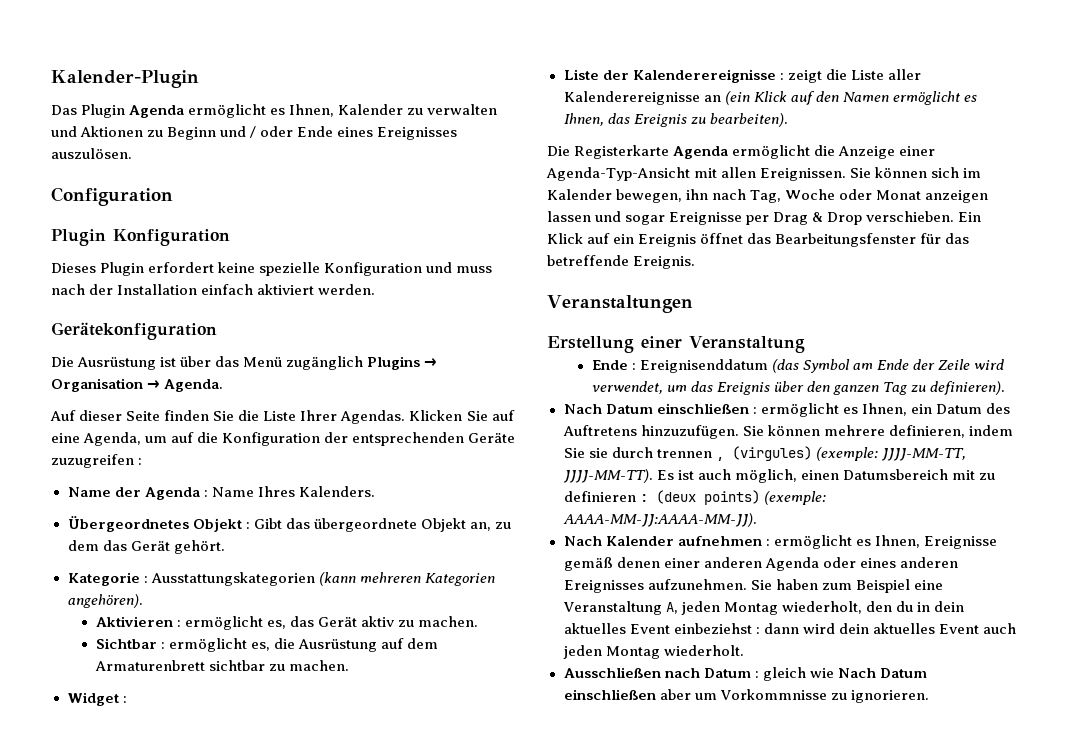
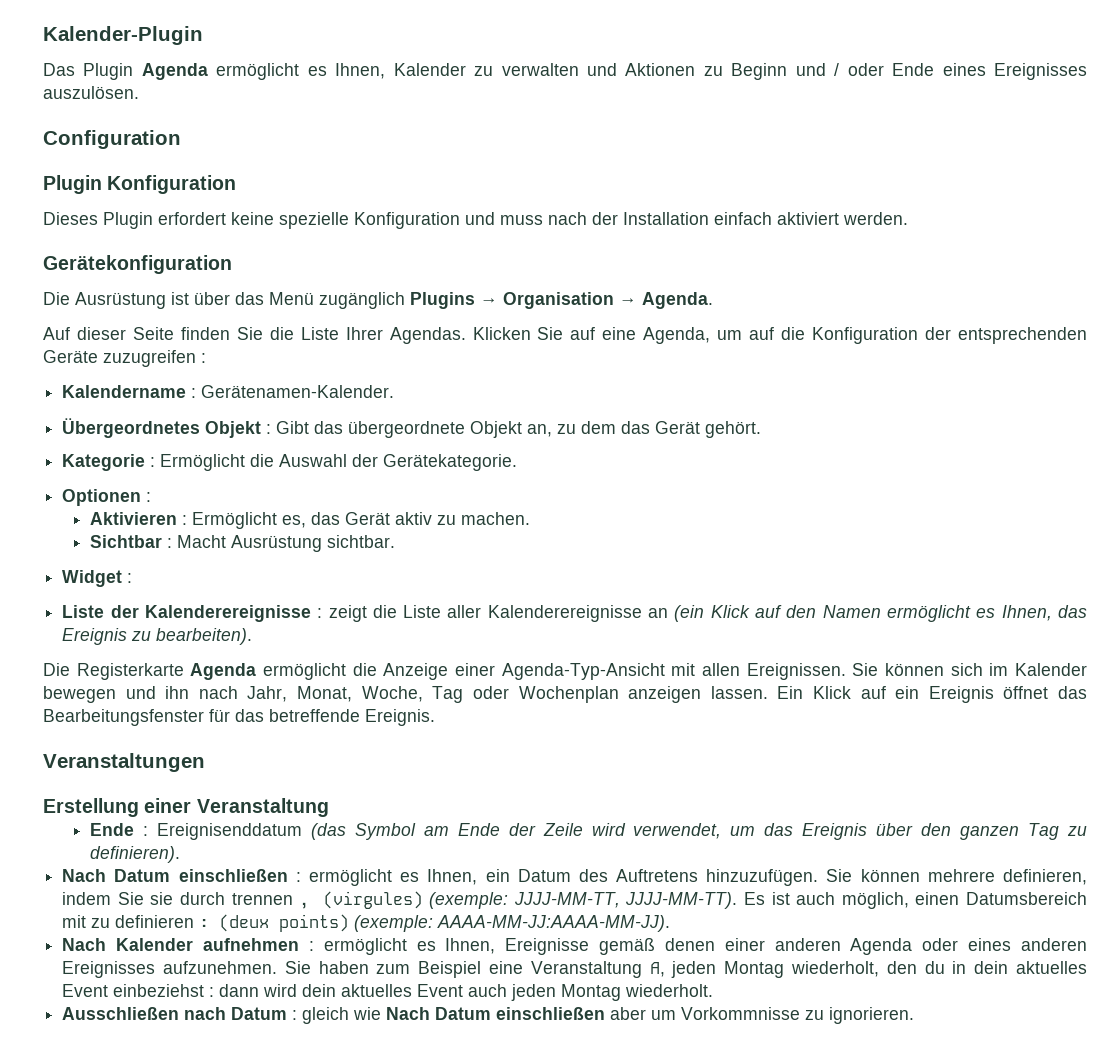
[67,486,375,500] Name der Agenda : Name Ihres Kalenders. -> [62,385,395,398] Kalendername : Gerätenamen-Kalender.
[150,572,495,586] [67,594,143,608] Ausstattungskategorien (kann mehreren Kategorien angehören). -> [160,454,518,471] [62,489,152,506] Ermöglicht die Auswahl der Gerätekategorie. // Optionen :
[185,616,264,630] ermöglicht -> [192,512,278,529] Ermöglicht
[169,638,439,652] [94,660,350,671] ermöglicht es, die Ausrüstung auf dem Armaturenbrett sichtbar zu machen. -> [177,535,396,552] Macht Ausrüstung sichtbar.
[616,189,989,203] [547,211,955,225] bewegen, ihn nach Tag, Woche oder Monat anzeigen lassen und sogar Ereignisse per Drag & Drop verschieben. -> [43,686,768,703] bewegen und ihn nach Jahr, Monat, Woche, Tag oder Wochenplan anzeigen lassen.

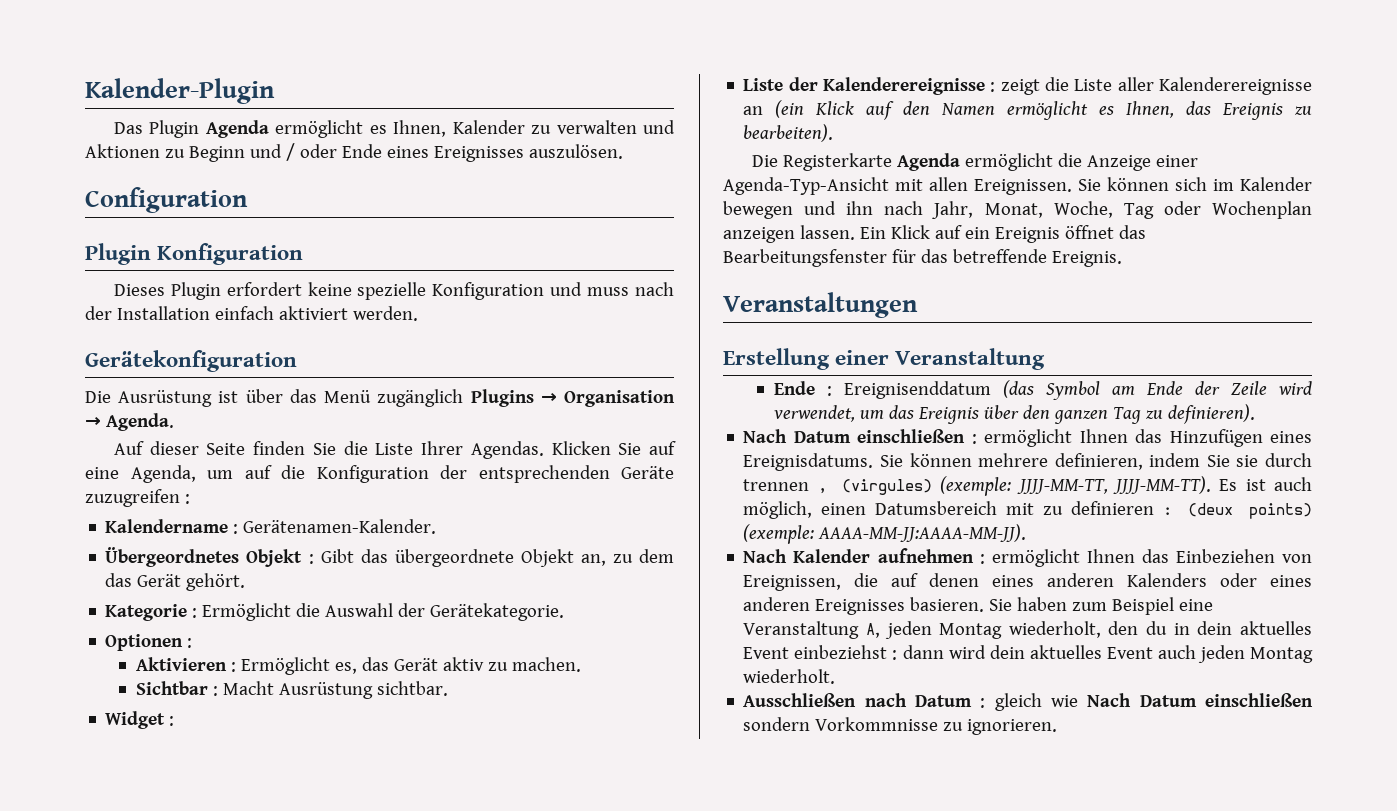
[400,869,819,886] es Ihnen, ein Datum des Auftretens hinzuzufügen. -> [1079,429,1312,447] [743,453,874,471] Ihnen das Hinzufügen eines Ereignisdatums.
[416,938,913,955] es Ihnen, Ereignisse gemäß denen einer anderen Agenda -> [1086,549,1312,563] [743,573,1208,591] Ihnen das Einbeziehen von Ereignissen, die auf denen eines anderen Kalenders
[163,961,278,974] aufzunehmen. -> [910,597,985,612] basieren.
[610,1007,677,1020] aber um -> [743,717,811,731] sondern

